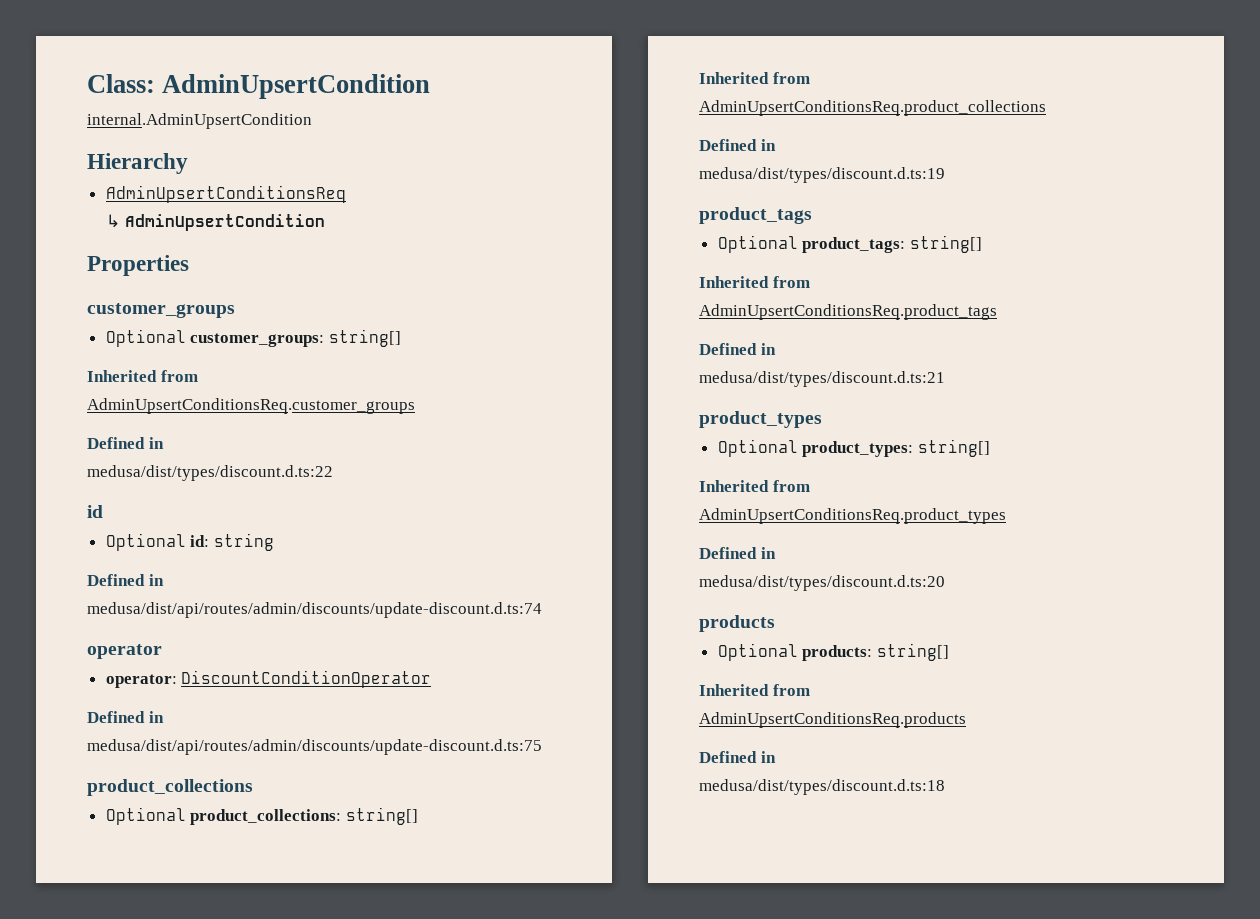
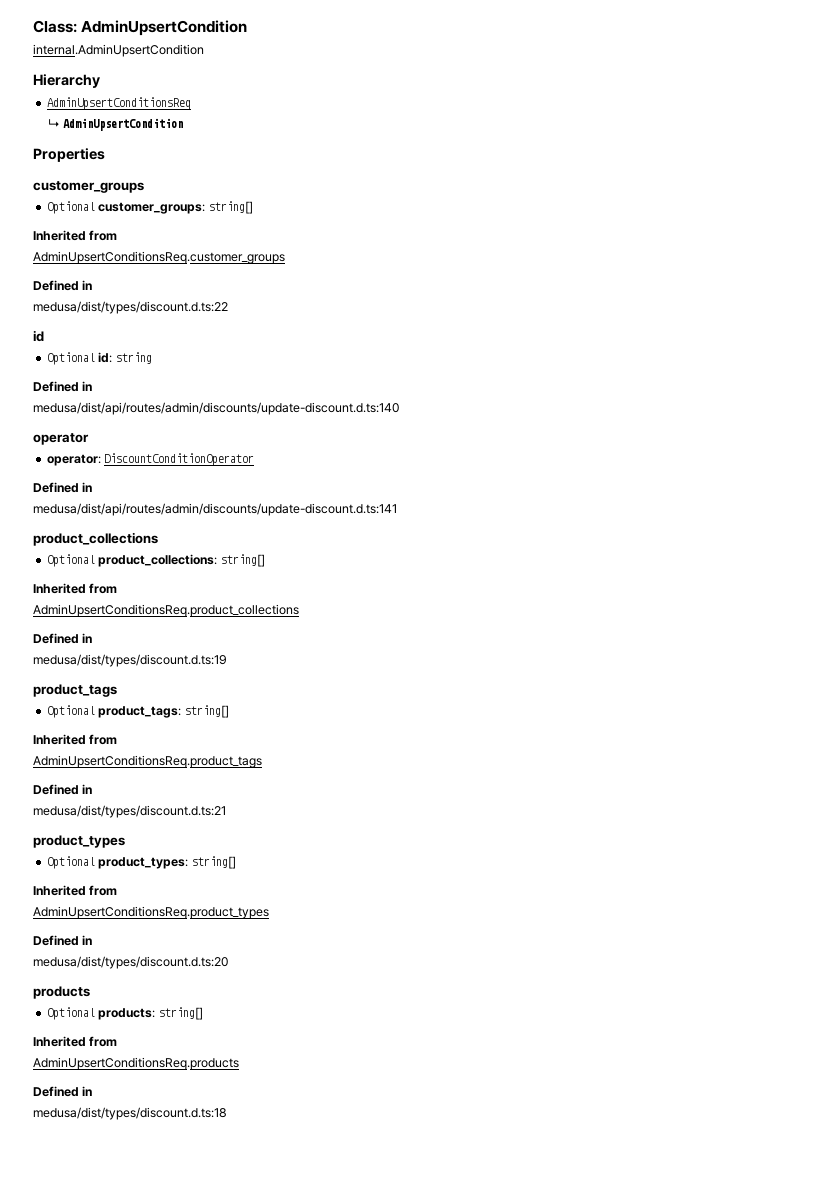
[87,602,542,618] medusa/dist/api/routes/admin/discounts/update-discount.d.ts:74 -> [33,402,399,415] medusa/dist/api/routes/admin/discounts/update-discount.d.ts:140
[87,739,542,755] medusa/dist/api/routes/admin/discounts/update-discount.d.ts:75 -> [33,503,397,516] medusa/dist/api/routes/admin/discounts/update-discount.d.ts:141

